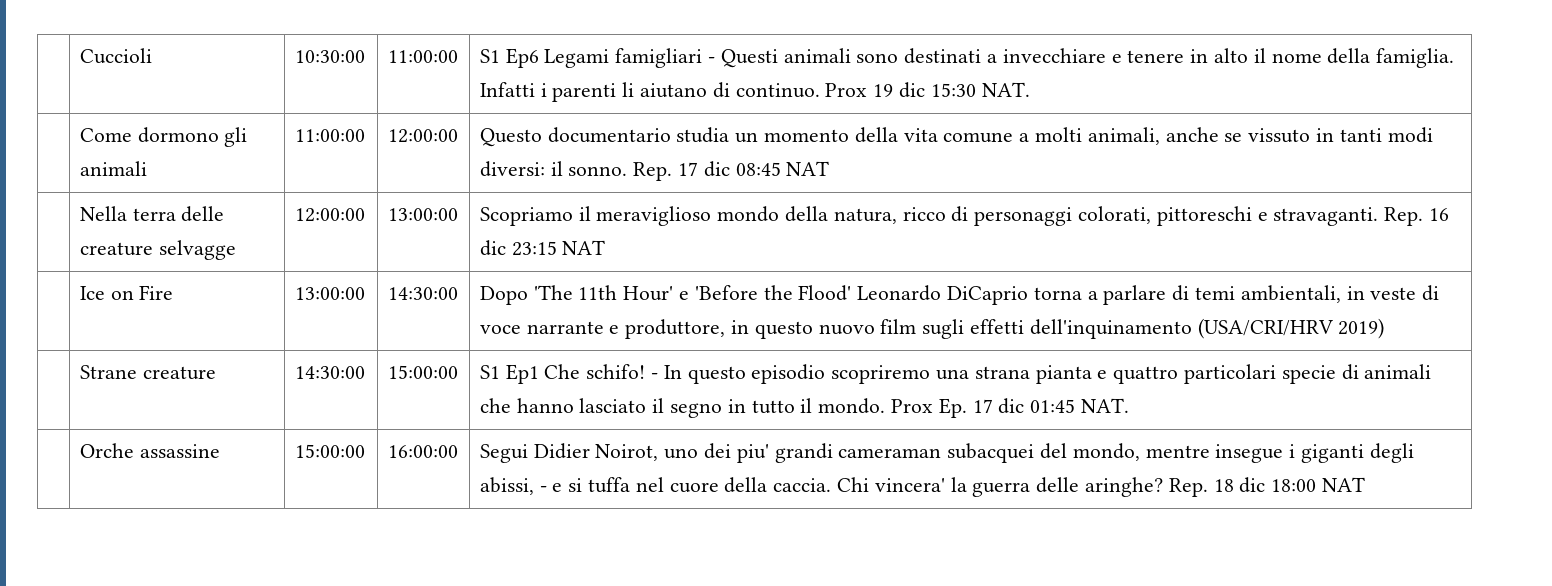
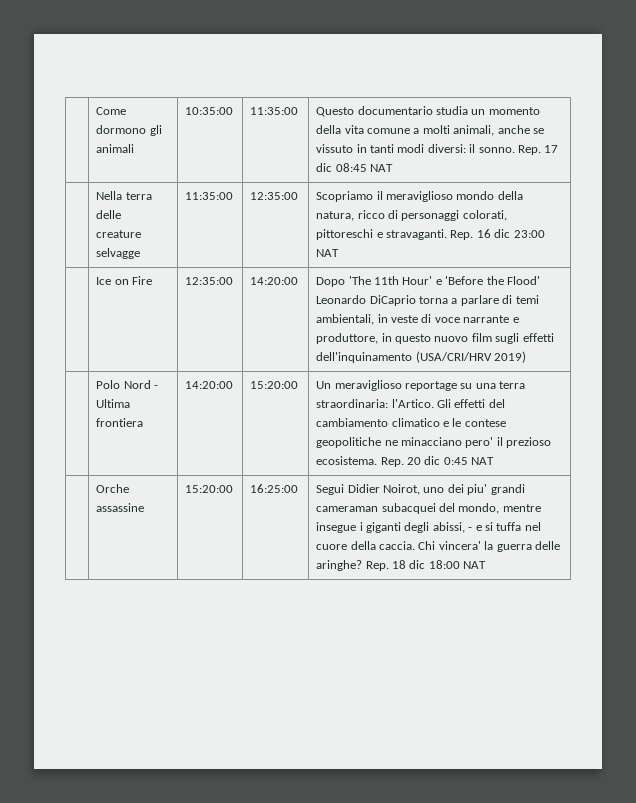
[79,48,152,64] [294,50,365,63] [387,50,458,63] [479,48,1455,68] [479,82,1030,102] | Cuccioli | 10:30:00 | 11:00:00 | S1 Ep6 Legami famigliari - Questi animali sono destinati a invecchiare e tenere in alto il nome della famiglia. Infatti i parenti li aiutano di continuo. Prox 19 dic 15:30 NAT. // -> (96, 111) none
[294,129,365,142] [387,129,458,143] 11:00:00 | 12:00:00 -> [185,107,234,115] [250,107,299,115] 10:35:00 | 11:35:00
[294,208,365,222] [387,208,458,221] 12:00:00 | 13:00:00 -> [185,192,234,200] [250,192,299,200] 11:35:00 | 12:35:00
[511,241,557,256] 23:15 -> [513,230,545,238] 23:00
[294,287,365,300] [387,287,458,300] 13:00:00 | 14:30:00 -> [185,277,234,285] [250,277,299,285] 12:35:00 | 14:20:00
[79,365,216,380] [294,366,365,379] [387,365,458,379] [479,364,1432,384] [479,398,1129,418] Strane creature | 14:30:00 | 15:00:00 | S1 Ep1 Che schifo! - In questo episodio scopriremo una strana pianta e quattro particolari specie di animali che hanno lasciato il segno in tutto il mondo. Prox Ep. 17 dic 01:45 NAT. -> [96,380,159,389] [96,399,131,408] [96,418,144,427] [185,381,234,389] [250,381,299,389] [316,380,526,391] [316,399,505,408] [316,418,506,427] [316,437,552,448] [316,456,495,467] Polo Nord - Ultima frontiera | 14:20:00 | 15:20:00 | Un meraviglioso reportage su una terra straordinaria: l'Artico. Gli effetti del cambiamento climatico e le contese geopolitiche ne minacciano pero' il prezioso ecosistema. Rep. 20 dic 0:45 NAT
[294,444,365,458] [387,445,458,458] 15:00:00 | 16:00:00 -> [185,485,234,493] [250,484,299,493] 15:20:00 | 16:25:00

